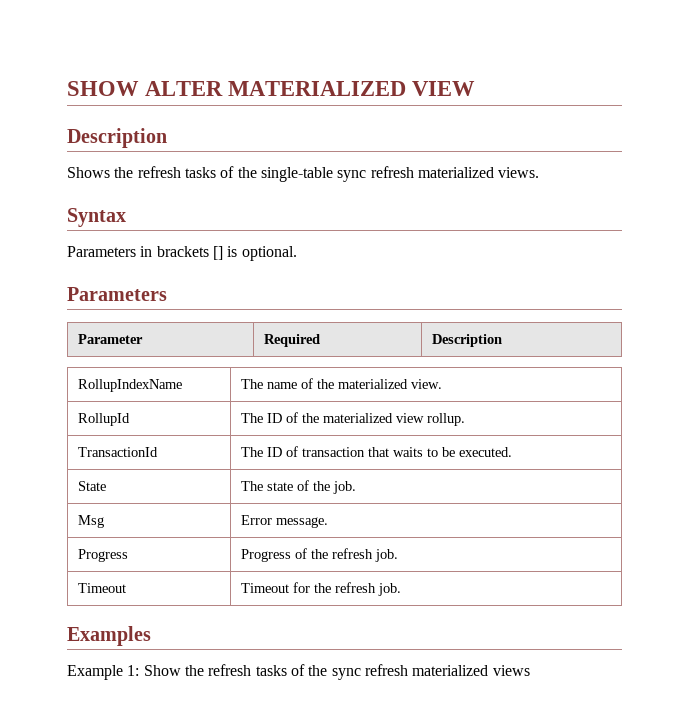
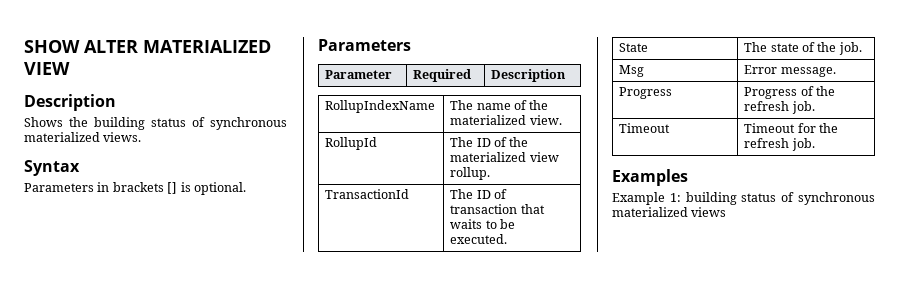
[137,166,414,182] refresh tasks of the single-table sync refresh -> [94,117,287,130] building status of synchronous
[143,664,408,680] Show the refresh tasks of the sync refresh -> [685,192,875,205] building status of synchronous

